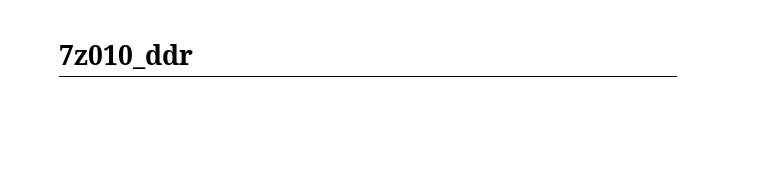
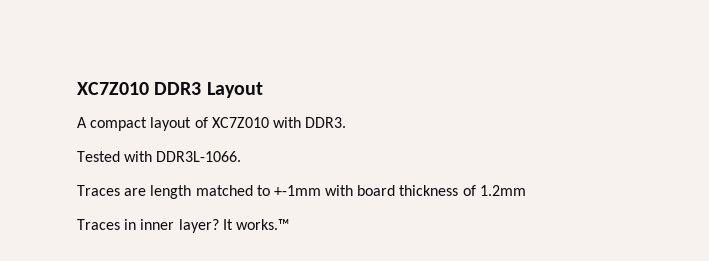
[59,44,193,69] 7z010_ddr -> [77,82,263,98] [77,117,347,131] [77,151,242,162] [77,185,526,199] [77,219,289,233] XC7Z010 DDR3 Layout // A compact layout of XC7Z010 with DDR3. // Tested with DDR3L-1066. // Traces are length matched to +-1mm with board thickness of 1.2mm // Traces in inner layer? It works.™

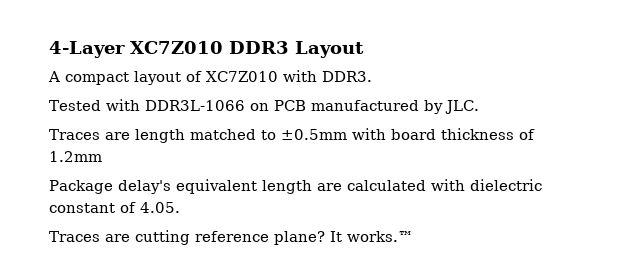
(77, 88) none -> [49,41,125,58] 4-Layer
[156,151,242,162] DDR3L-1066. -> [144,100,479,114] DDR3L-1066 on PCB manufactured by JLC.
[273,185,321,196] +-1mm -> [281,129,347,140] ±0.5mm
[77,219,219,233] Traces in inner layer? -> [49,179,542,194] [49,202,180,213] [49,230,325,245] Package delay's equivalent length are calculated with dielectric constant of 4.05. // Traces are cutting reference plane?

